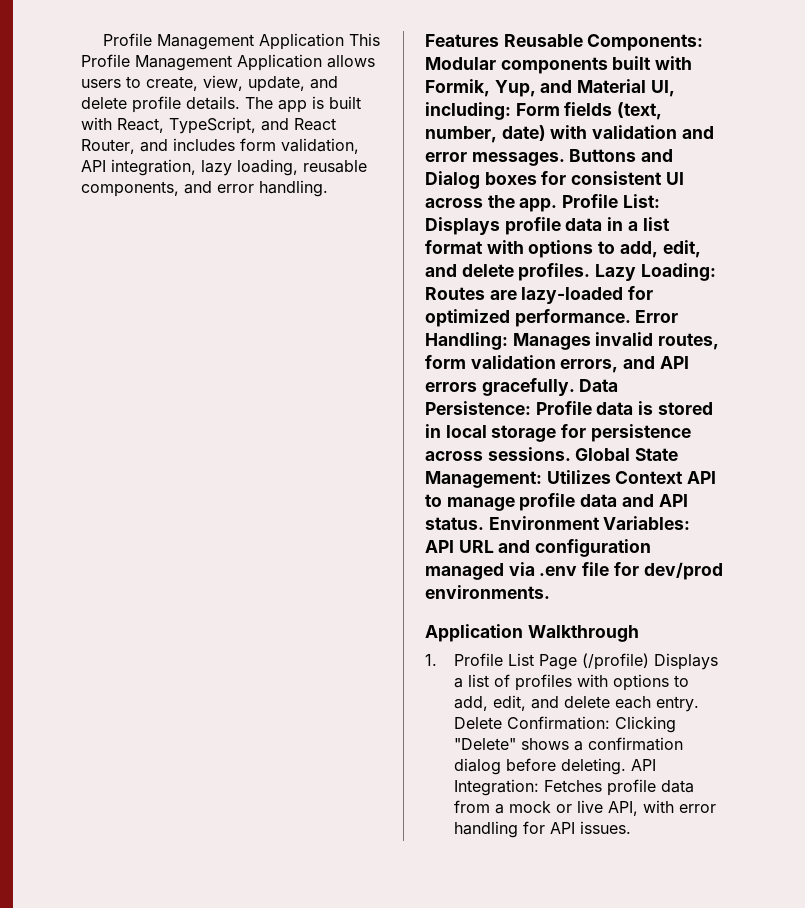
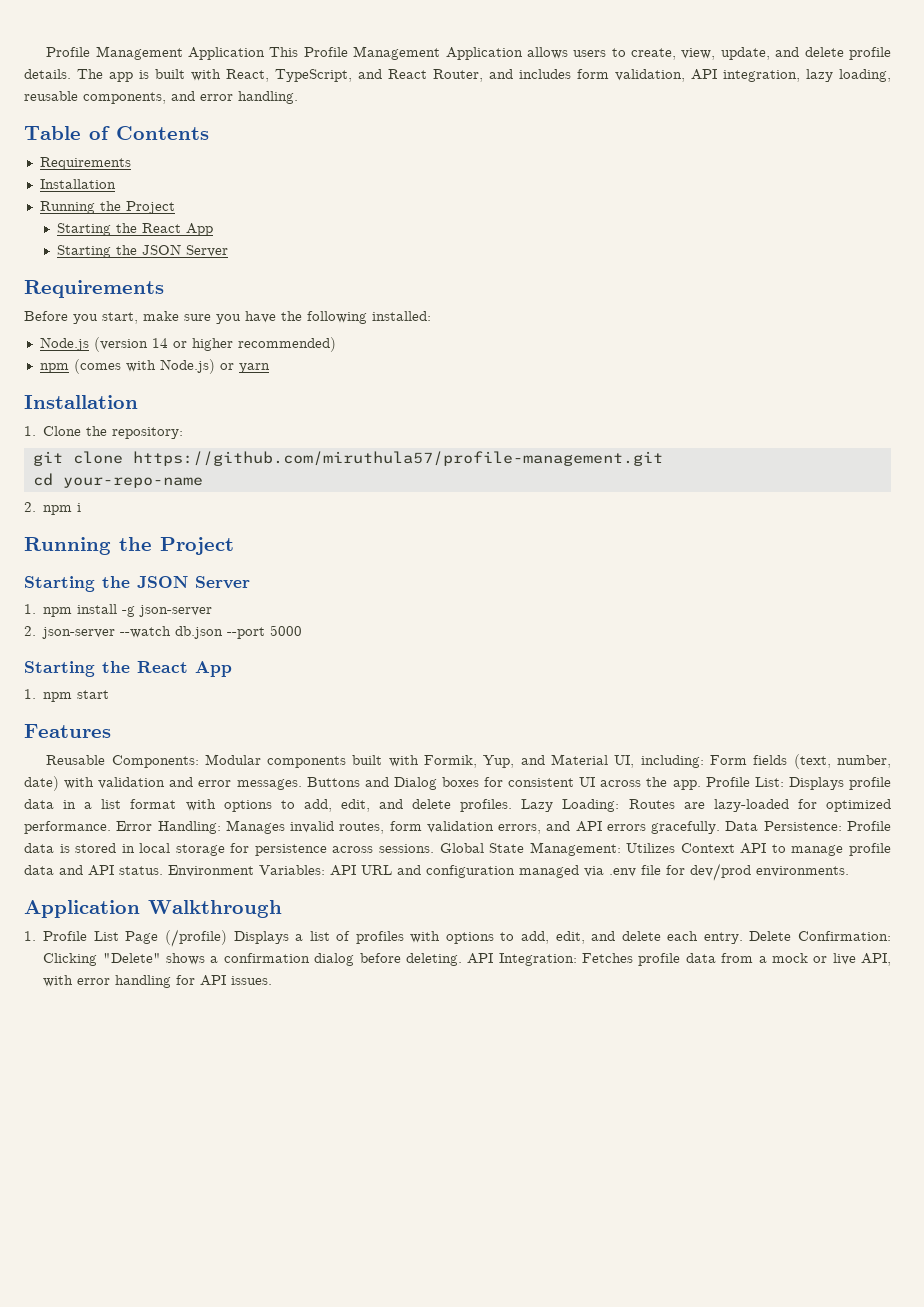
(328, 188) none -> [24,126,209,140] [39,157,131,170] [39,179,116,189] [39,201,175,214] [57,223,214,236] [57,244,229,258] [24,280,164,298] [24,311,431,324] [39,337,336,352] [39,359,270,374] [24,395,138,409] [24,426,184,439] [32,451,663,466] [32,473,203,488] [24,502,82,515] [24,537,234,555] [24,576,250,592] [24,604,213,617] [24,625,303,639] [24,661,232,677] [24,689,110,702] // Table of Contents // Requirements // Installation // Running the Project // Starting the React App // Starting the JSON Server // Requirements // Before you start, make sure you have the following installed: // Node.js (version 14 or higher recommended) // npm (comes with Node.js) or yarn // Installation // 1. Clone the repository: // git clone https://github.com/miruthula57/profile-management.git // cd your-repo-name // 2. npm i // Running the Project // Starting the JSON Server // 1. npm install -g json-server // 2. json-server --watch db.json --port 5000 // Starting the React App // 1. npm start
(499, 40) none -> (111, 731) //

